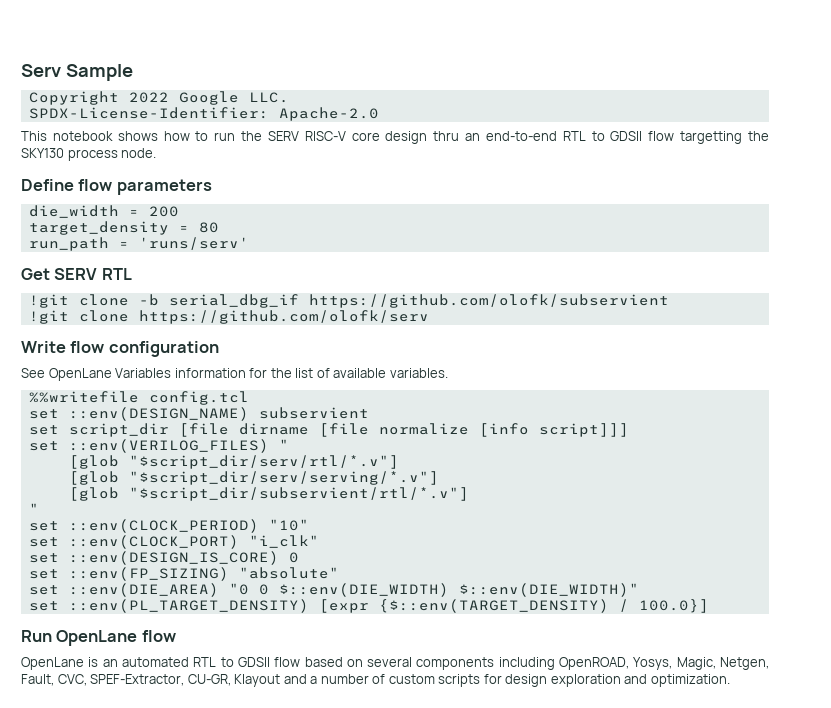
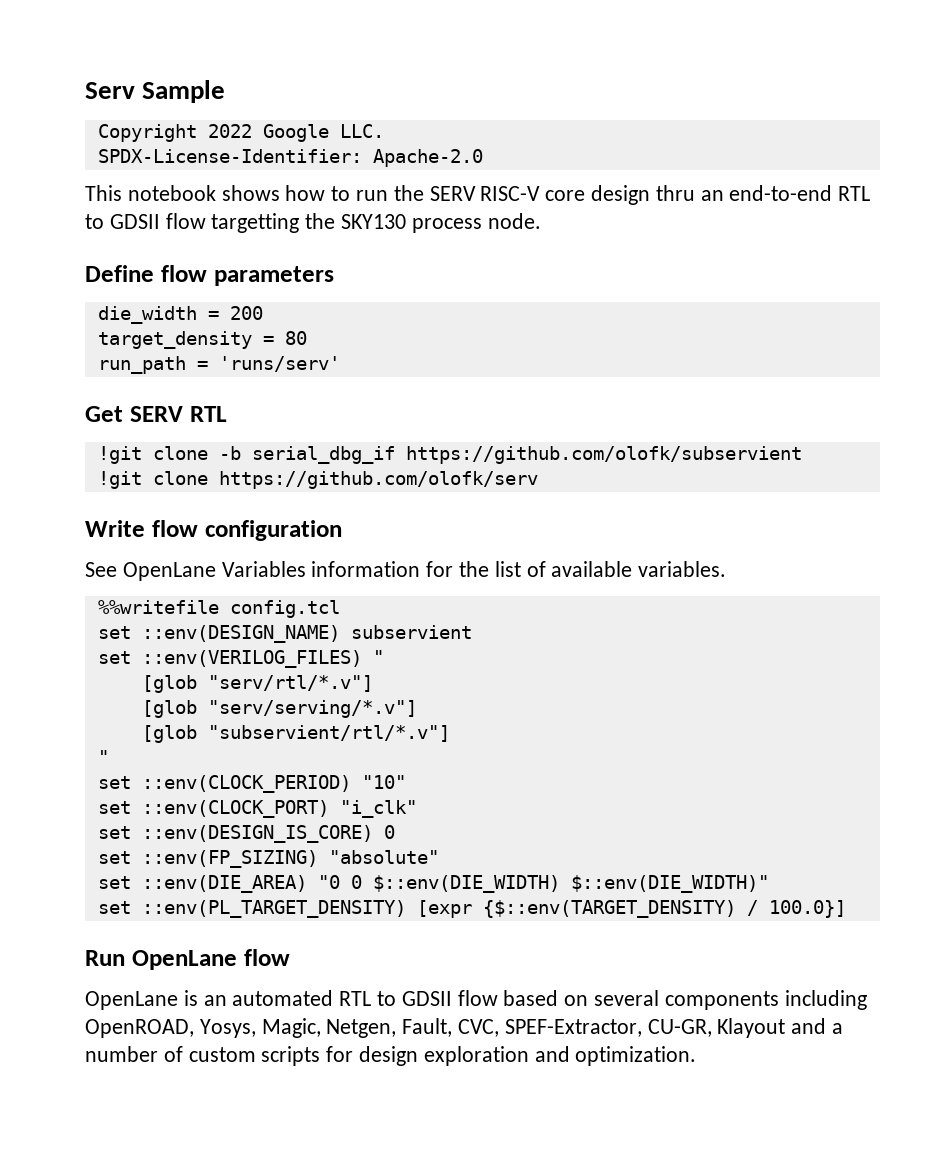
[28,423,629,437] // set script_dir [file dirname [file normalize [info script]]] -> (472, 632) none
[128,455,399,469] [68,471,439,485] [68,487,469,501] "$script_dir/serv/rtl/*.v"] // [glob "$script_dir/serv/serving/*.v"] // [glob "$script_dir/subservient/rtl/*.v"] -> [207,675,373,692] [141,700,417,718] [141,725,450,743] "serv/rtl/*.v"] // [glob "serv/serving/*.v"] // [glob "subservient/rtl/*.v"]

